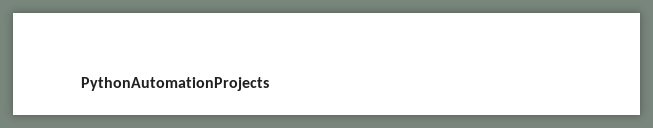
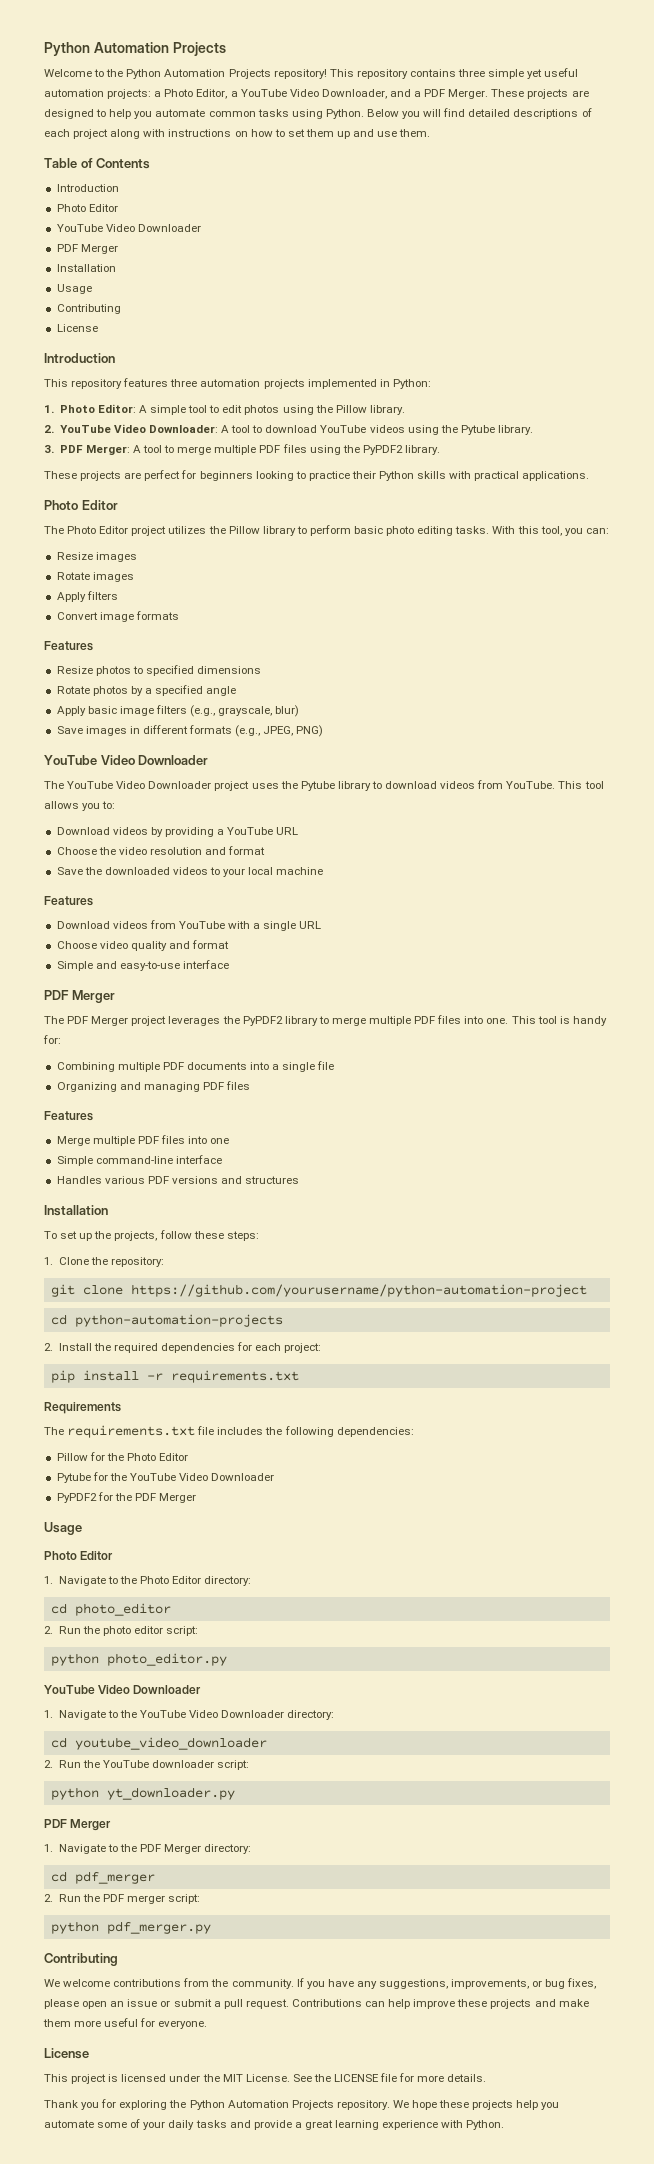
[81,77,269,91] PythonAutomationProjects -> [44,42,226,56] [44,68,579,79] [44,89,589,99] [44,108,592,119] [44,129,431,139] [44,158,151,169] [56,184,119,192] [56,204,118,212] [56,224,201,232] [56,244,118,254] [56,264,116,272] [56,284,92,294] [56,304,121,314] [56,324,98,332] [44,353,115,363] [44,378,431,389] [44,404,405,415] [44,424,534,435] [44,444,441,455] [44,470,590,481] [44,500,118,510] [44,525,609,536] [56,552,137,562] [56,572,134,582] [56,591,118,602] [56,611,179,622] [44,641,93,651] [56,665,262,676] [56,685,237,696] [56,705,300,717] [56,725,324,737] [44,755,209,765] [44,780,604,791] [44,801,116,811] [56,827,299,837] [56,846,266,855] [56,867,324,877] [44,896,93,906] [56,920,322,931] [56,940,230,951] [56,960,229,971] [44,990,115,1003] [44,1015,607,1026] [43,1035,61,1044] [56,1061,335,1072] [56,1081,251,1092] [44,1111,93,1121] [56,1135,230,1146] [56,1155,222,1166] [56,1176,300,1184] [44,1205,108,1216] [44,1230,259,1241] [44,1257,164,1267] [50,1284,587,1297] [50,1314,283,1327] [44,1342,322,1353] [50,1370,299,1383] [44,1402,121,1414] [44,1425,414,1438] [56,1452,189,1461] [56,1472,275,1483] [56,1492,197,1503] [44,1522,82,1535] [44,1551,114,1560] [44,1576,252,1586] [50,1603,171,1616] [44,1626,199,1636] [50,1653,227,1666] [44,1685,202,1694] [44,1710,335,1720] [50,1737,267,1750] [44,1760,250,1770] [50,1787,235,1800] [44,1819,112,1831] [44,1844,252,1854] [50,1871,155,1884] [44,1894,201,1904] [50,1921,211,1934] [44,1953,118,1966] [44,1978,597,1989] [44,1999,589,2009] [43,2018,208,2029] [44,2048,89,2059] [44,2073,487,2084] [44,2099,560,2110] [44,2119,505,2130] Python Automation Projects // Welcome to the Python Automation Projects repository! This repository contains three simple yet useful automation projects: a Photo Editor, a YouTube Video Downloader, and a PDF Merger. These projects are designed to help you automate common tasks using Python. Below you will find detailed descriptions of each project along with instructions on how to set them up and use them. // Table of Contents // Introduction // Photo Editor // YouTube Video Downloader // PDF Merger // Installation // Usage // Contributing // License // Introduction // This repository features three automation projects implemented in Python: // 1. Photo Editor: A simple tool to edit photos using the Pillow library. // 2. YouTube Video Downloader: A tool to download YouTube videos using the Pytube library. // 3. PDF Merger: A tool to merge multiple PDF files using the PyPDF2 library. // These projects are perfect for beginners looking to practice their Python skills with practical applications. // Photo Editor // The Photo Editor project utilizes the Pillow library to perform basic photo editing tasks. With this tool, you can: // Resize images // Rotate images // Apply filters // Convert image formats // Features // Resize photos to specified dimensions // Rotate photos by a specified angle // Apply basic image filters (e.g., grayscale, blur) // Save images in different formats (e.g., JPEG, PNG) // YouTube Video Downloader // The YouTube Video Downloader project uses the Pytube library to download videos from YouTube. This tool allows you to: // Download videos by providing a YouTube URL // Choose the video resolution and format // Save the downloaded videos to your local machine // Features // Download videos from YouTube with a single URL // Choose video quality and format // Simple and easy-to-use interface // PDF Merger // The PDF Merger project leverages the PyPDF2 library to merge multiple PDF files into one. This tool is handy for: // Combining multiple PDF documents into a single file // Organizing and managing PDF files // Features // Merge multiple PDF files into one // Simple command-line interface // Handles various PDF versions and structures // Installation // To set up the projects, follow these steps: // 1. Clone the repository: // git clone https://github.com/yourusername/python-automation-project // cd python-automation-projects // 2. Install the required dependencies for each project: // pip install -r requirements.txt // Requirements // The requirements.txt file includes the following dependencies: // Pillow for the Photo Editor // Pytube for the YouTube Video Downloader // PyPDF2 for the PDF Merger // Usage // Photo Editor // 1. Navigate to the Photo Editor directory: // cd photo_editor // 2. Run the photo editor script: // python photo_editor.py // YouTube Video Downloader // 1. Navigate to the YouTube Video Downloader directory: // cd youtube_video_downloader // 2. Run the YouTube downloader script: // python yt_downloader.py // PDF Merger // 1. Navigate to the PDF Merger directory: // cd pdf_merger // 2. Run the PDF merger script: // python pdf_merger.py // Contributing // We welcome contributions from the community. If you have any suggestions, improvements, or bug fixes, please open an issue or submit a pull request. Contributions can help improve these projects and make them more useful for everyone. // License // This project is licensed under the MIT License. See the LICENSE file for more details. // Thank you for exploring the Python Automation Projects repository. We hope these projects help you automate some of your daily tasks and provide a great learning experience with Python.

